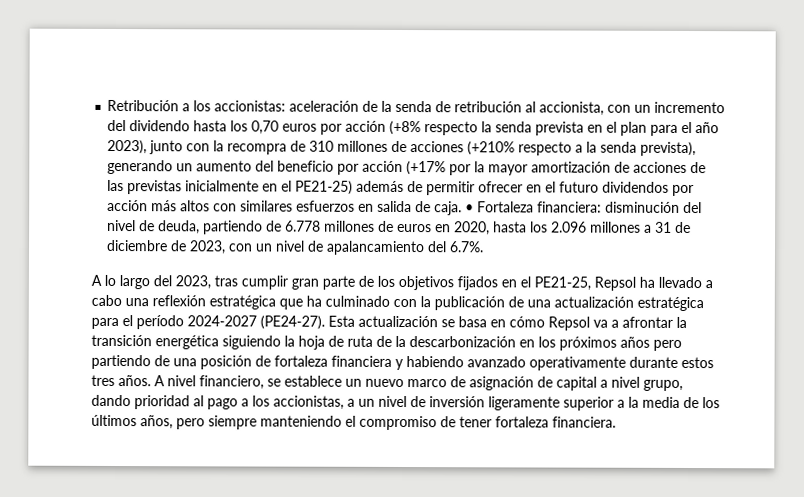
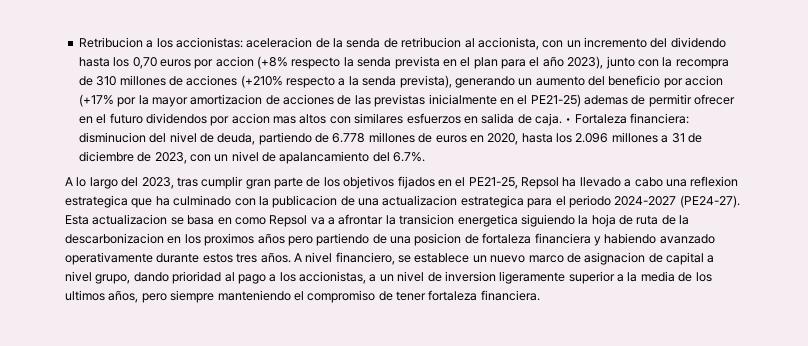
[107,99,180,112] Retribución -> [78,37,143,48] Retribucion
[289,100,360,112] aceleración -> [246,37,313,48] aceleracion
[454,101,523,113] retribución -> [401,37,462,48] retribucion
[345,120,387,132] acción -> [215,56,254,67] accion
[362,160,404,173] acción -> [685,75,724,86] accion
[531,161,612,173] amortización -> [190,94,263,105] amortizacion
[356,180,405,193] además -> [584,95,628,105] ademas
[107,199,178,212] acción más -> [231,113,296,124] accion mas
[605,201,681,213] disminución -> [78,132,146,143] disminucion
[152,295,276,310] reflexión estratégica -> [690,176,739,187] [65,195,128,208] reflexion estrategica
[434,296,704,312] [91,315,184,330] publicación de una actualización estratégica para el período -> [272,195,611,208] publicacion de una actualizacion estrategica para el periodo
[358,315,438,328] actualización -> [92,214,168,225] actualizacion
[509,316,545,328] cómo -> [234,217,266,225] como
[91,334,219,350] transición energética -> [399,214,518,227] transicion energetica
[409,336,516,348] descarbonización -> [65,233,164,244] descarbonizacion
[559,336,617,351] próximos -> [204,233,255,246] proximos
[200,355,252,370] posición -> [414,233,462,246] posicion
[469,376,534,391] asignación -> [584,252,646,265] asignacion
[429,396,485,408] inversión -> [444,271,496,282] inversion
[91,414,137,427] últimos -> [65,290,105,301] ultimos

